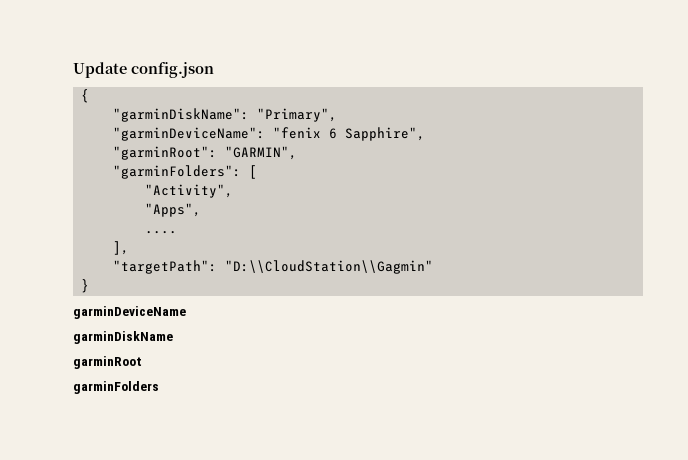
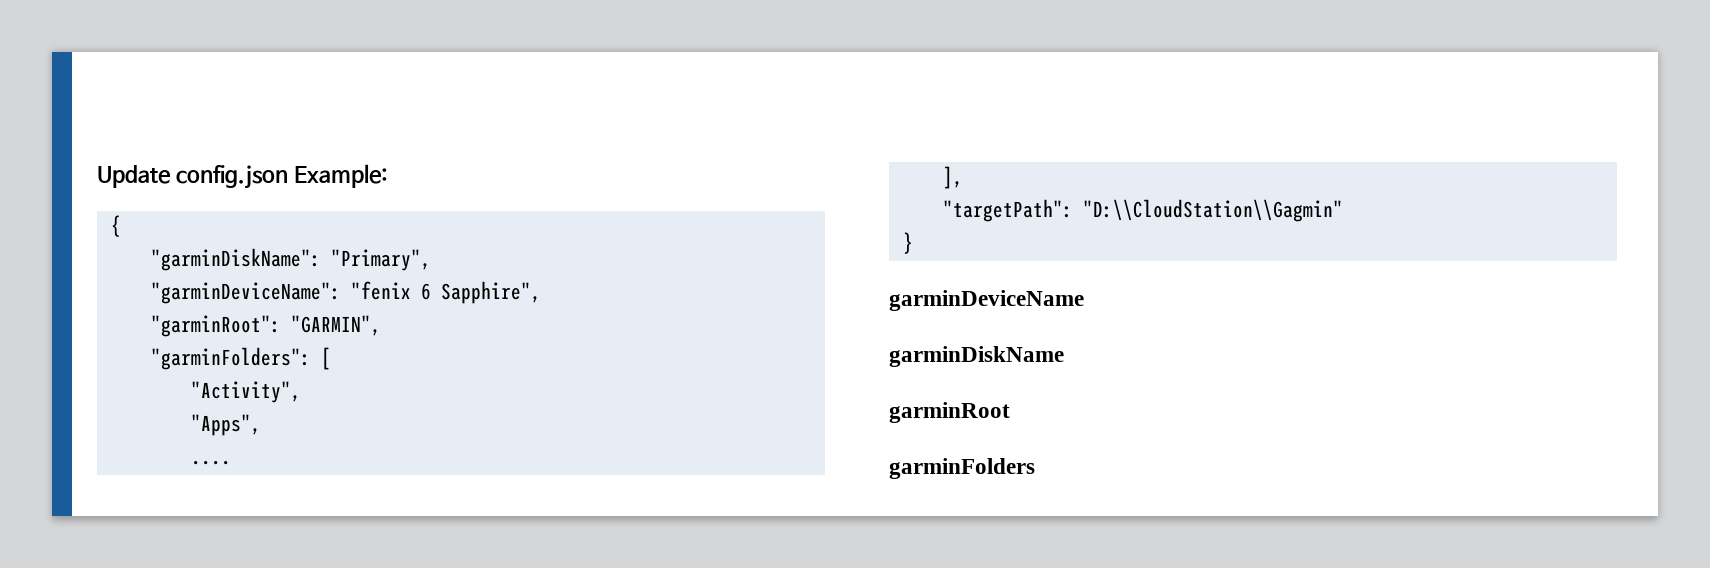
(214, 70) none -> [293,164,388,188] Example:

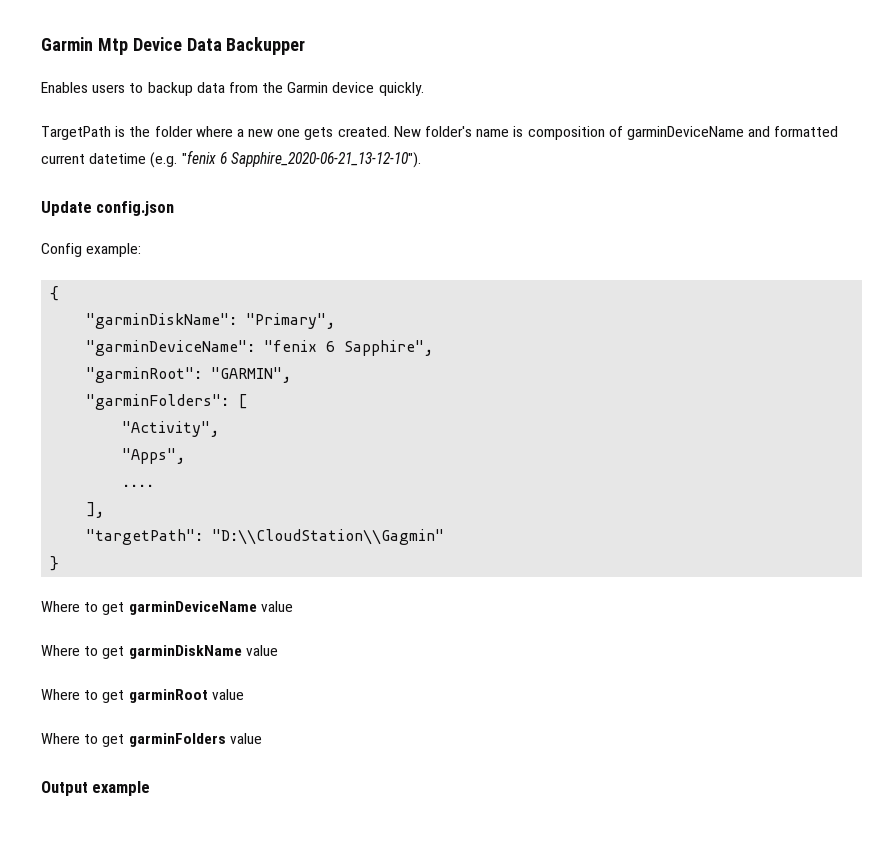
(97, 176) none -> [41,37,306,55] [41,82,424,96] [41,126,839,140] [41,150,421,168] Garmin Mtp Device Data Backupper // Enables users to backup data from the Garmin device quickly. // TargetPath is the folder where a new one gets created. New folder's name is composition of garminDeviceName and formatted current datetime (e.g. "fenix 6 Sapphire_2020-06-21_13-12-10"). //
[293,164,388,188] Example: -> [41,243,142,257] // Config example:
[889,290,1084,311] [889,346,1064,367] [889,402,1010,423] [889,458,1035,479] garminDeviceName // garminDiskName // garminRoot // garminFolders -> [41,601,293,615] [41,645,278,659] [41,689,244,703] [41,733,262,747] [41,781,151,796] Where to get garminDeviceName value // Where to get garminDiskName value // Where to get garminRoot value // Where to get garminFolders value // Output example

